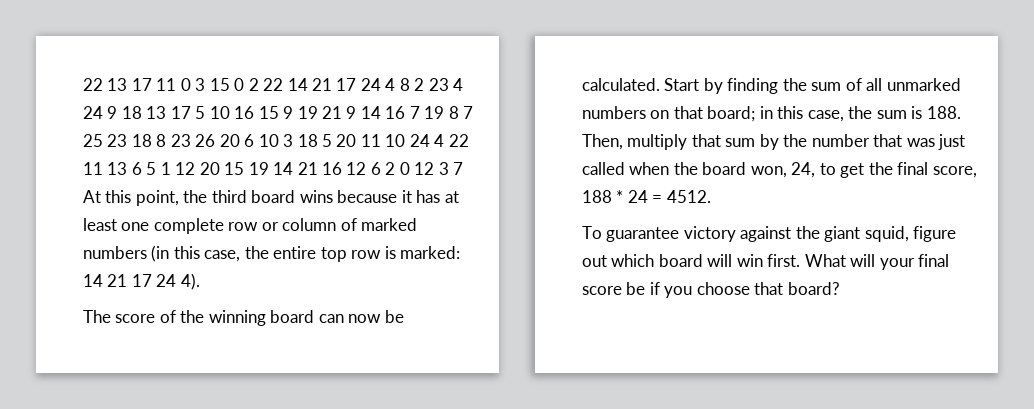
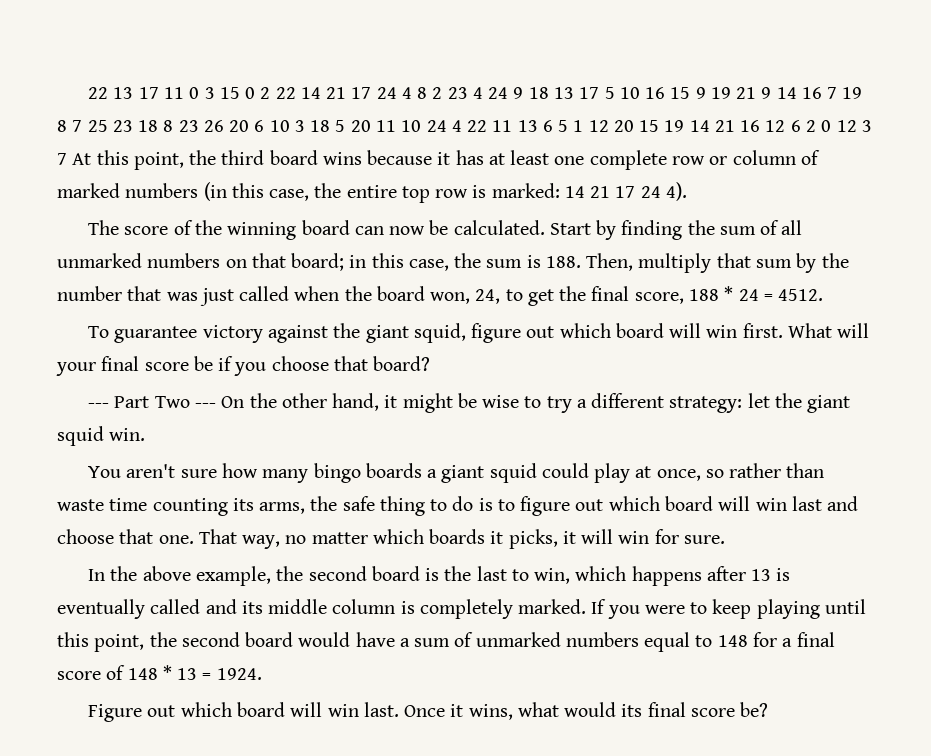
(840, 288) none -> [88,393,851,413] [57,426,146,446] [88,463,825,483] [57,496,859,516] [57,529,725,549] [88,566,791,586] [57,599,866,619] [57,632,835,652] [57,665,262,680] [88,702,769,722] // --- Part Two --- On the other hand, it might be wise to try a different strategy: let the giant squid win. // You aren't sure how many bingo boards a giant squid could play at once, so rather than waste time counting its arms, the safe thing to do is to figure out which board will win last and choose that one. That way, no matter which boards it picks, it will win for sure. // In the above example, the second board is the last to win, which happens after 13 is eventually called and its middle column is completely marked. If you were to keep playing until this point, the second board would have a sum of unmarked numbers equal to 148 for a final score of 148 * 13 = 1924. // Figure out which board will win last. Once it wins, what would its final score be?

